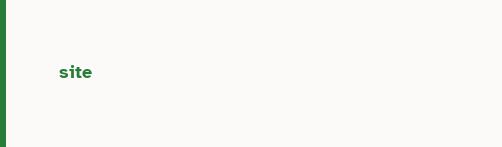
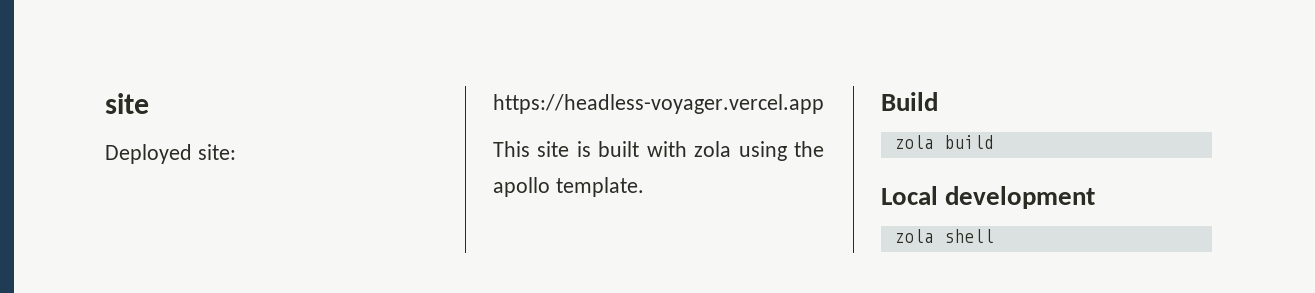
[59,65,92,78] site -> [105,93,149,114] [105,144,236,164] [493,94,824,114] [493,141,824,161] [493,177,644,197] [881,92,938,111] [893,135,994,149] [881,186,1096,209] [893,229,994,243] site // Deployed site: https://headless-voyager.vercel.app // This site is built with zola using the apollo template. // Build // zola build // Local development // zola shell

